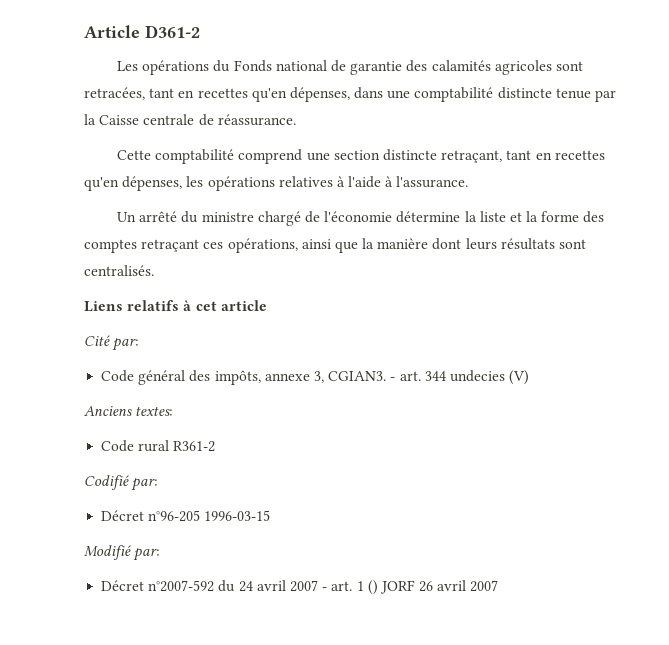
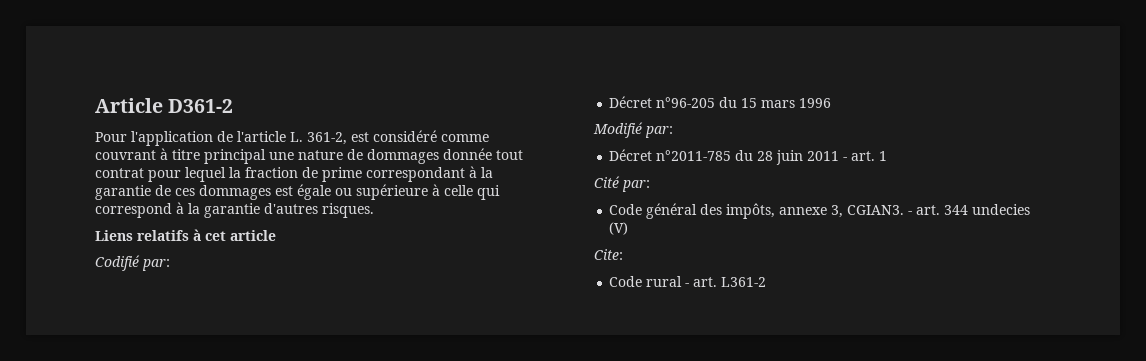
[117,60,583,75] [84,87,617,102] [84,114,296,126] [117,149,605,164] [84,176,469,191] [117,211,605,226] [84,238,587,253] [84,265,154,276] Les opérations du Fonds national de garantie des calamités agricoles sont retracées, tant en recettes qu'en dépenses, dans une comptabilité distincte tenue par la Caisse centrale de réassurance. // Cette comptabilité comprend une section distincte retraçant, tant en recettes qu'en dépenses, les opérations relatives à l'aide à l'assurance. // Un arrêté du ministre chargé de l'économie détermine la liste et la forme des comptes retraçant ces opérations, ainsi que la manière dont leurs résultats sont centralisés. -> [95,130,489,146] [95,148,523,164] [95,166,493,182] [95,184,500,200] [95,202,374,218] Pour l'application de l'article L. 361-2, est considéré comme couvrant à titre principal une nature de dommages donnée tout contrat pour lequel la fraction de prime correspondant à la garantie de ces dommages est égale ou supérieure à celle qui correspond à la garantie d'autres risques.
(267, 305) none -> [95,255,170,271] [609,96,832,108] [593,122,673,138] [609,149,888,165] // Codifié par: // Décret n°96-205 du 15 mars 1996 // Modifié par: // Décret n°2011-785 du 28 juin 2011 - art. 1
[84,406,174,416] Anciens textes: -> [594,249,623,260] Cite:
[173,441,216,452] [84,475,159,491] [101,510,271,522] [84,545,161,561] [101,580,499,595] R361-2 // Codifié par: // Décret n°96-205 1996-03-15 // Modifié par: // Décret n°2007-592 du 24 avril 2007 - art. 1 () JORF 26 avril 2007 -> [685,277,767,287] - art. L361-2

